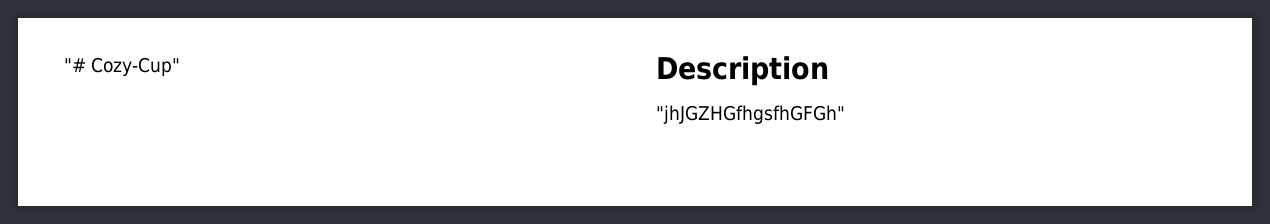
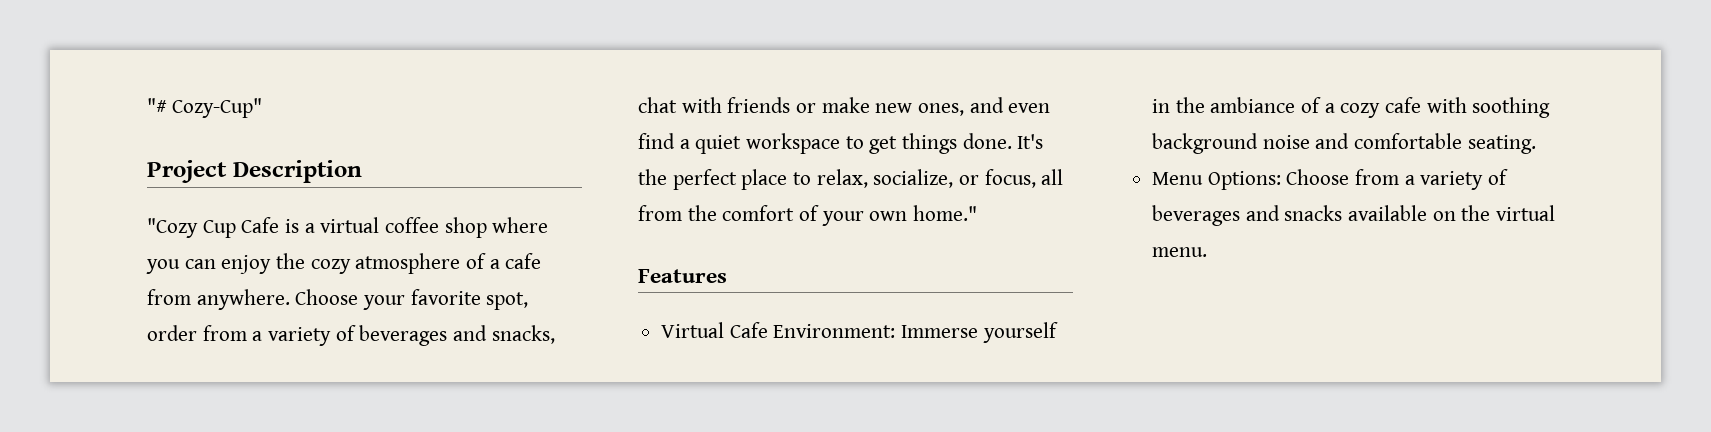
(181, 66) none -> [147,160,227,183] Project
[656,105,845,124] "jhJGZHGfhgsfhGFGh" -> [147,217,549,238] [146,253,542,274] [147,289,529,310] [147,325,555,346] [638,97,1051,116] [638,133,1044,154] [638,169,1064,190] [638,205,978,226] [638,269,727,283] [661,322,1058,343] [1152,97,1551,118] [1152,133,1536,154] [1152,169,1509,190] [1152,205,1556,226] [1152,247,1208,257] "Cozy Cup Cafe is a virtual coffee shop where you can enjoy the cozy atmosphere of a cafe from anywhere. Choose your favorite spot, order from a variety of beverages and snacks, chat with friends or make new ones, and even find a quiet workspace to get things done. It's the perfect place to relax, socialize, or focus, all from the comfort of your own home." // Features // Virtual Cafe Environment: Immerse yourself in the ambiance of a cozy cafe with soothing background noise and comfortable seating. // Menu Options: Choose from a variety of beverages and snacks available on the virtual menu.

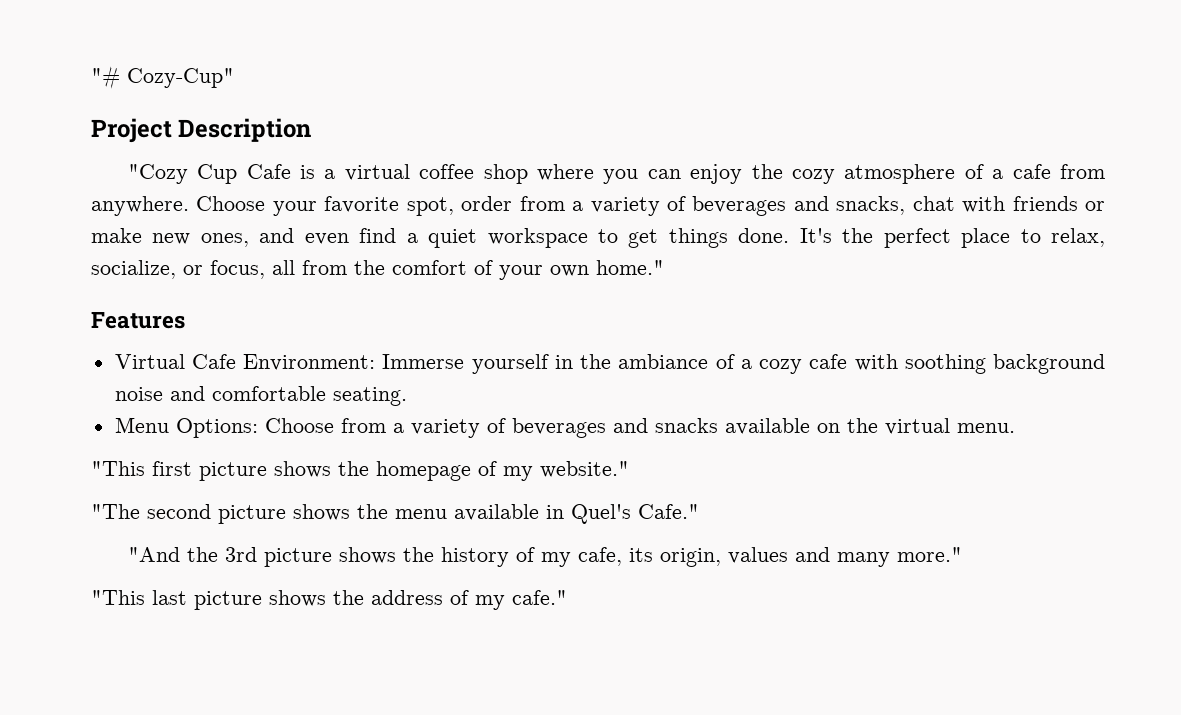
(1208, 252) none -> [91,461,629,481] [91,504,699,524] [127,547,962,567] [91,590,567,610] // "This first picture shows the homepage of my website." // "The second picture shows the menu available in Quel's Cafe." // "And the 3rd picture shows the history of my cafe, its origin, values and many more." // "This last picture shows the address of my cafe."

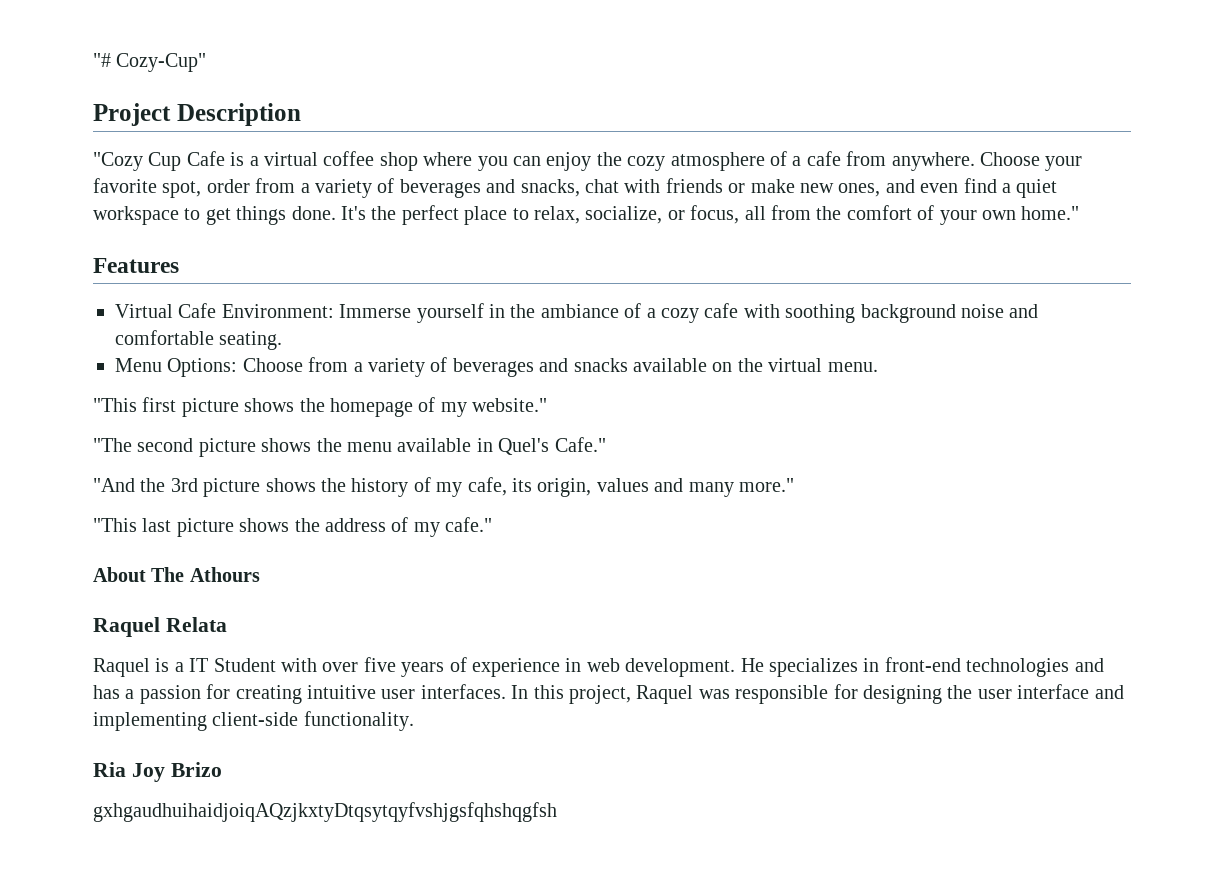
(567, 597) none -> [93,567,260,582] [93,617,227,637] [93,657,1104,677] [93,684,1124,704] [93,711,414,731] [93,762,222,782] [93,802,557,822] // About The Athours // Raquel Relata // Raquel is a IT Student with over five years of experience in web development. He specializes in front-end technologies and has a passion for creating intuitive user interfaces. In this project, Raquel was responsible for designing the user interface and implementing client-side functionality. // Ria Joy Brizo // gxhgaudhuihaidjoiqAQzjkxtyDtqsytqyfvshjgsfqhshqgfsh

